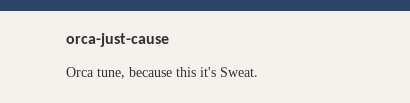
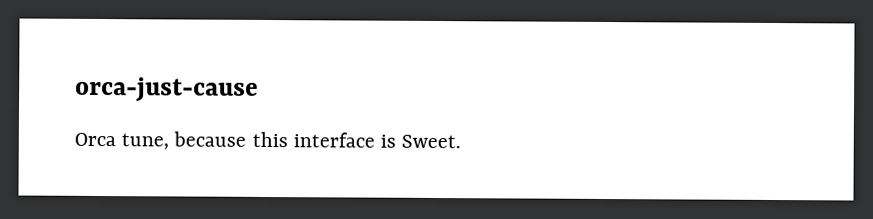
[200,67,258,77] it's Sweat. -> [292,132,462,149] interface is Sweet.

